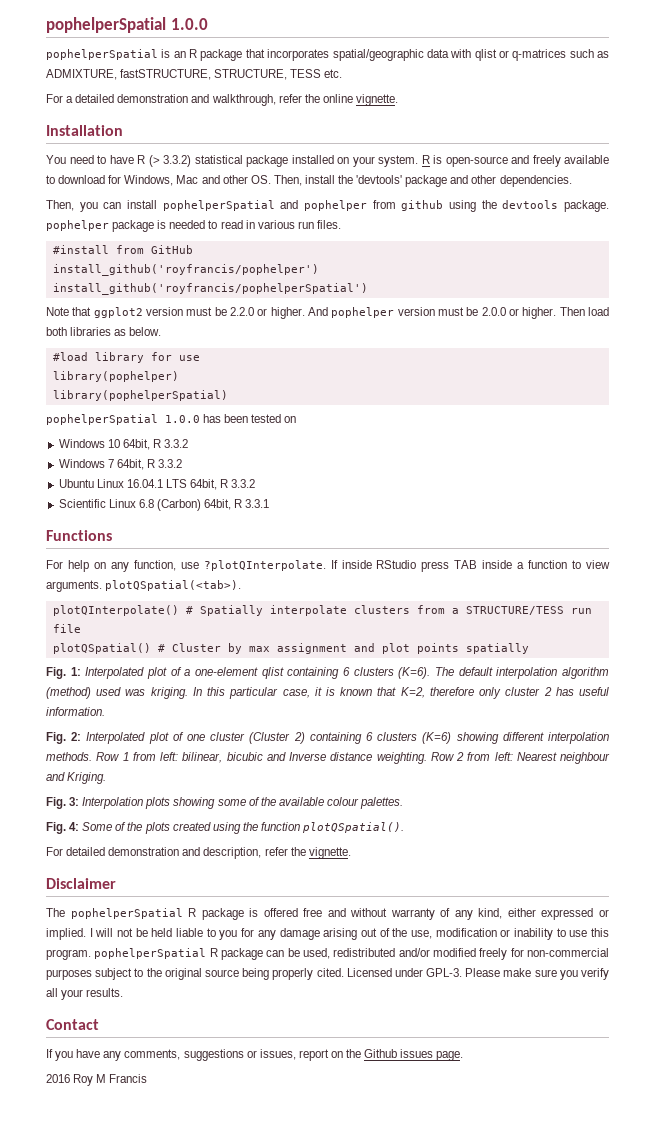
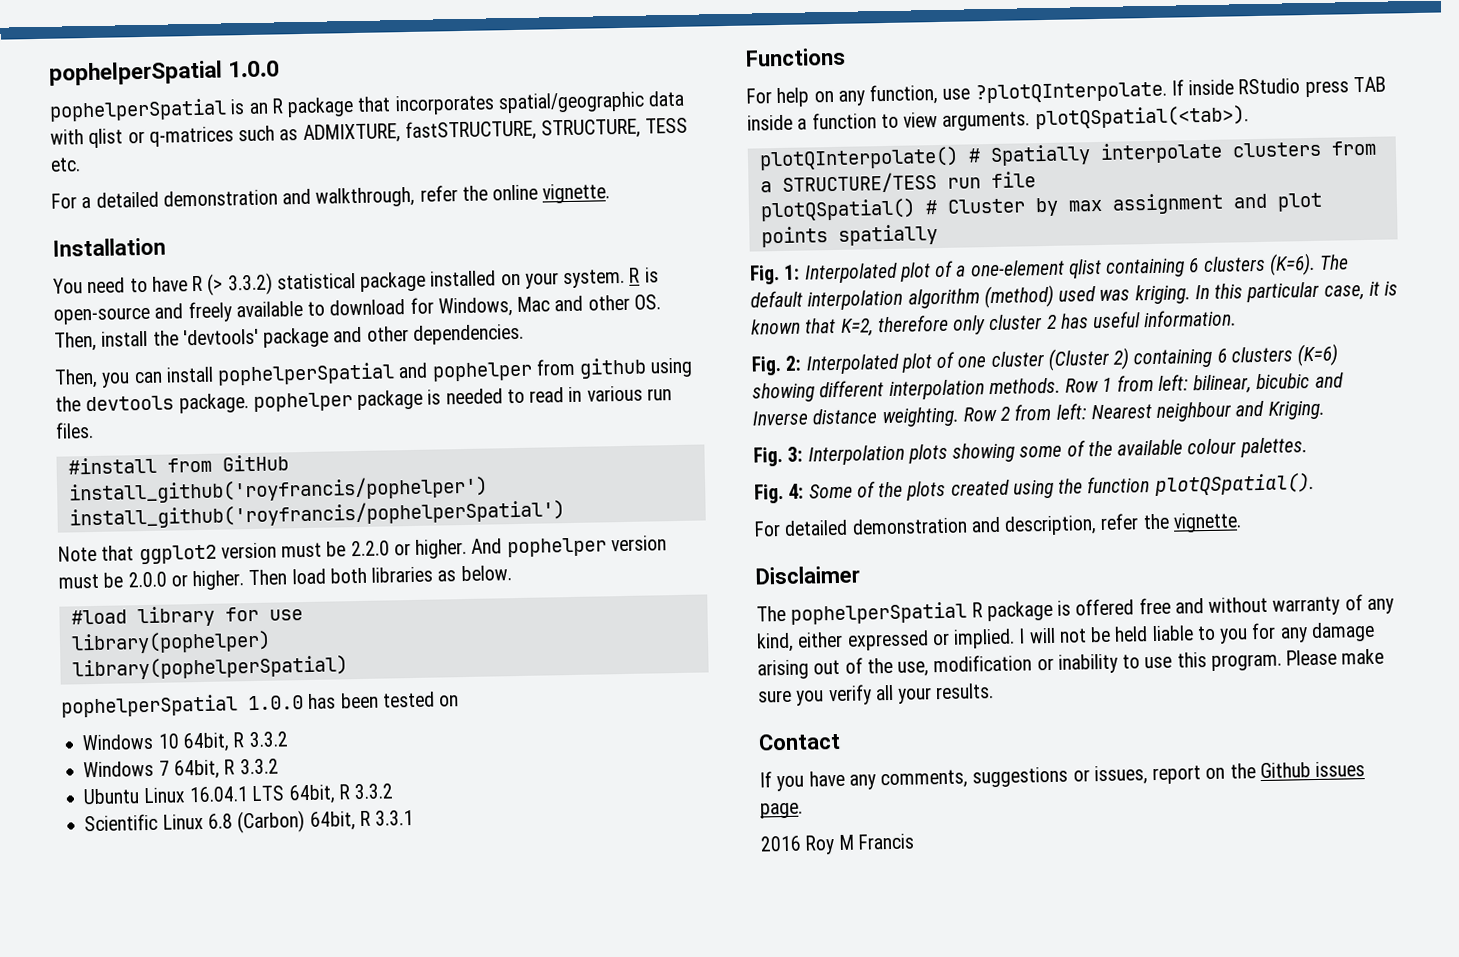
[94,948,609,960] [46,968,463,980] pophelperSpatial R package can be used, redistributed and/or modified freely for non-commercial purposes subject to the original source being properly cited. Licensed under GPL-3. -> (1282, 662) none

